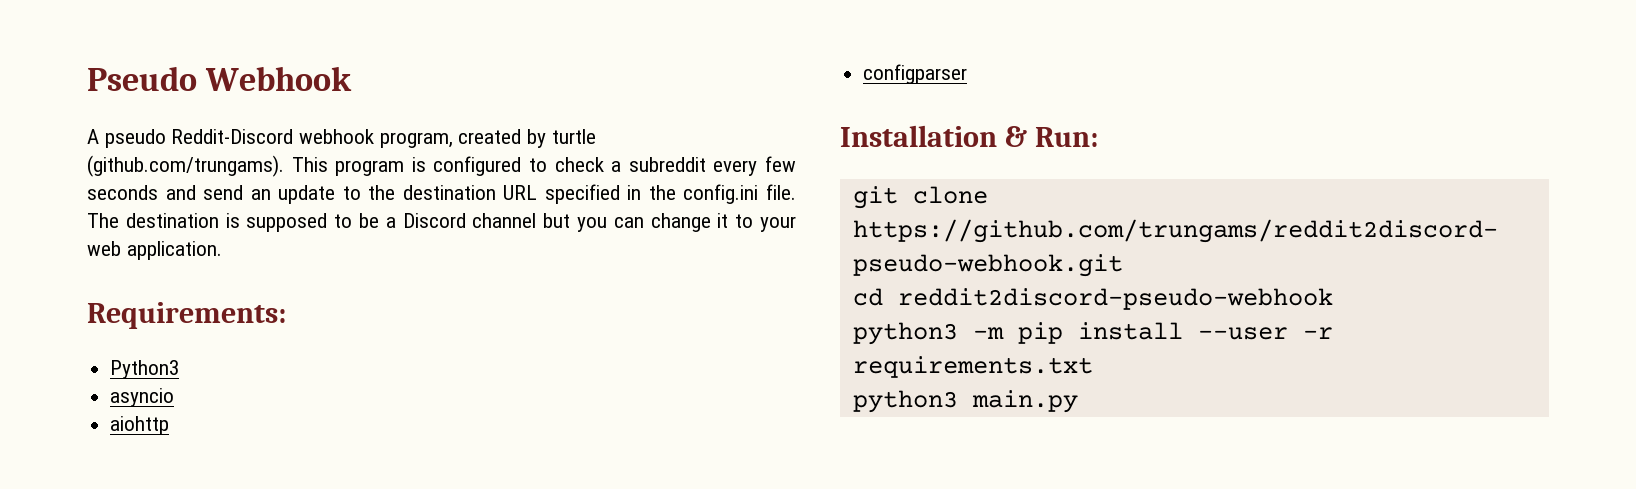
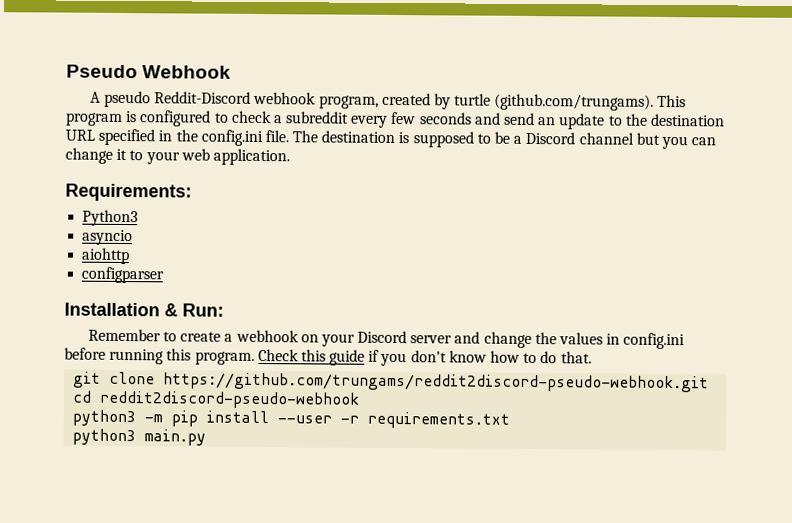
(1098, 137) none -> [87,328,686,350] [64,347,592,367] // Remember to create a webhook on your Discord server and change the values in config.ini before running this program. Check this guide if you don't know how to do that.

